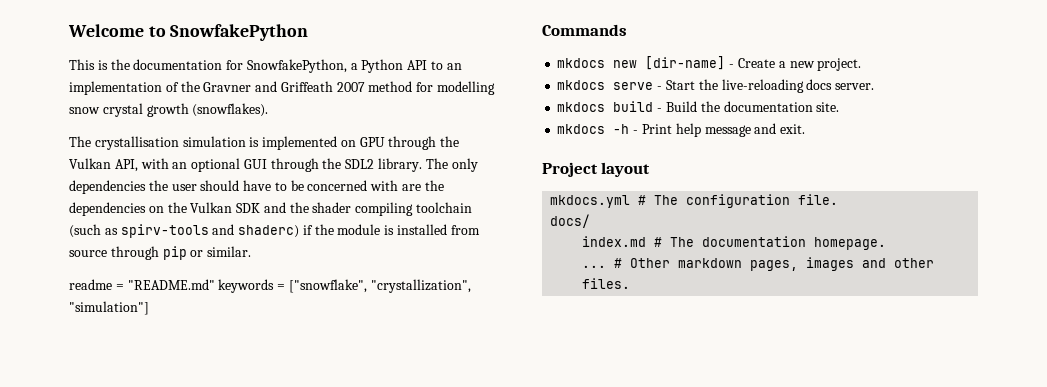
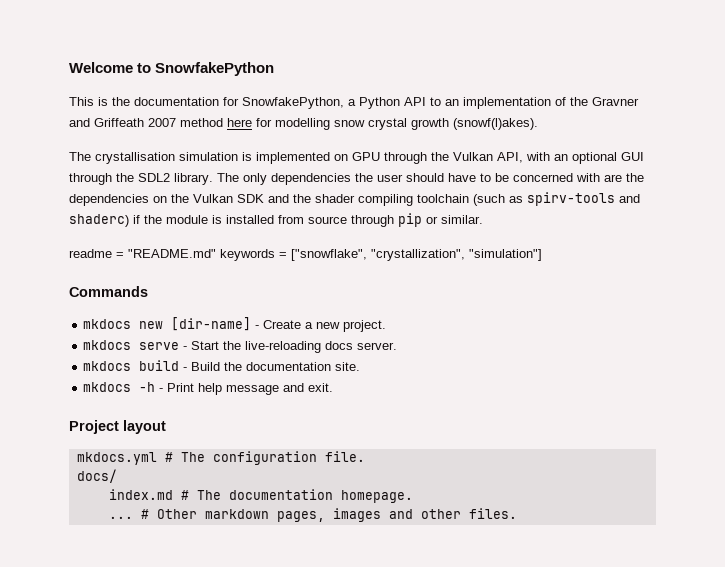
(413, 86) none -> [227,118,252,127] here
[192,103,269,117] (snowflakes). -> [453,118,538,130] (snowf(l)akes).

